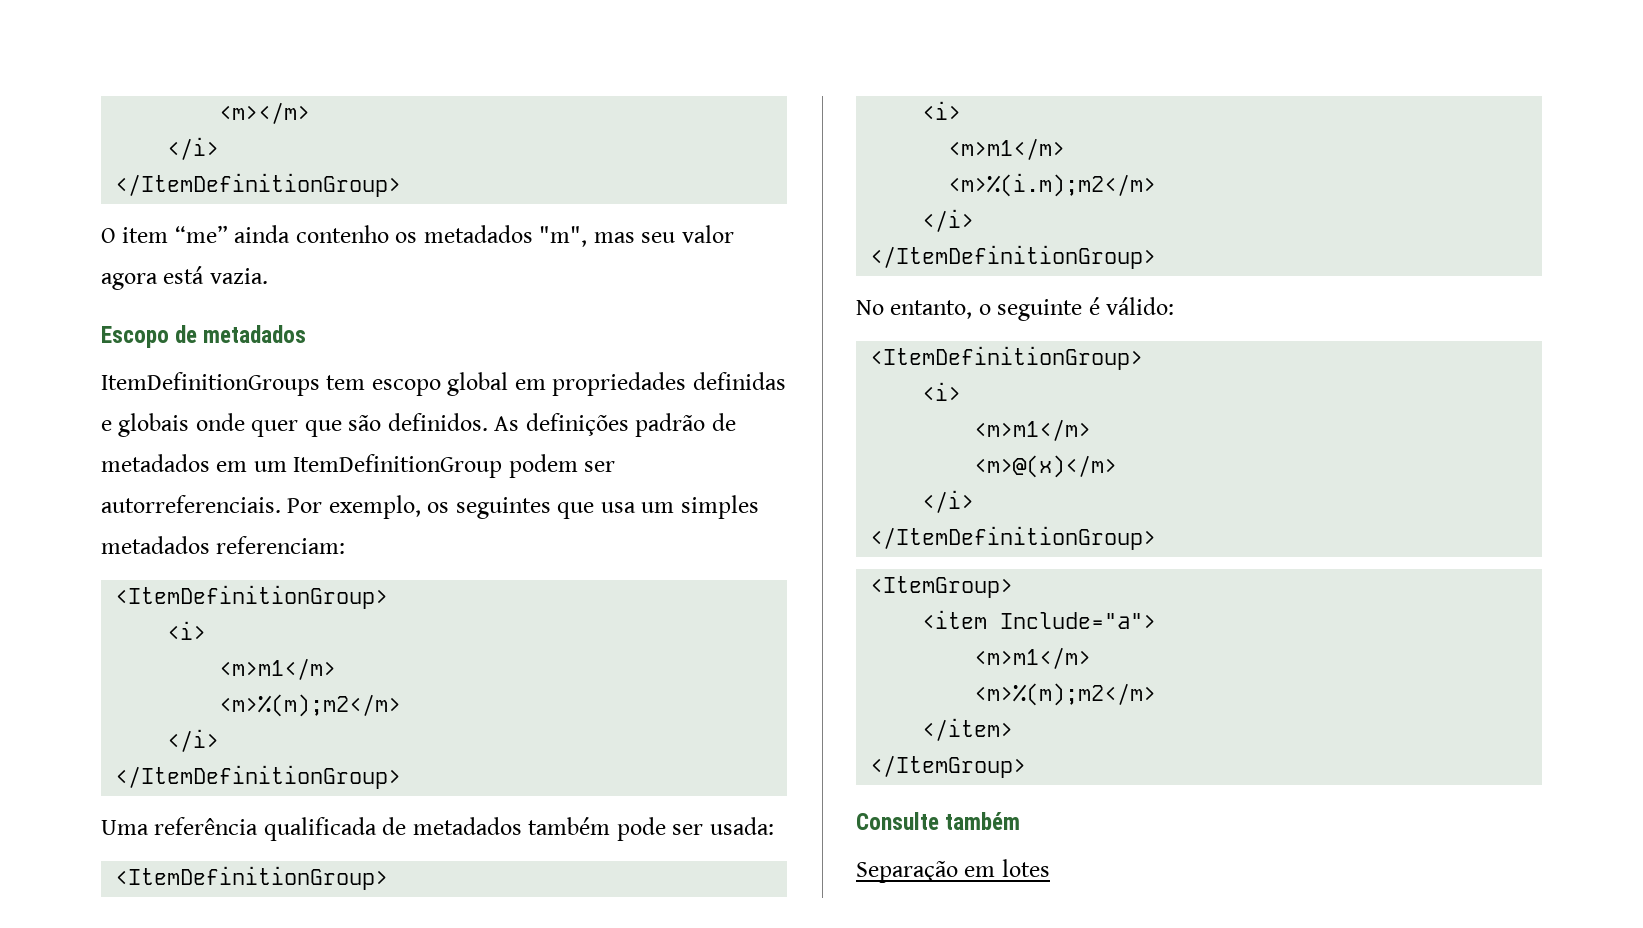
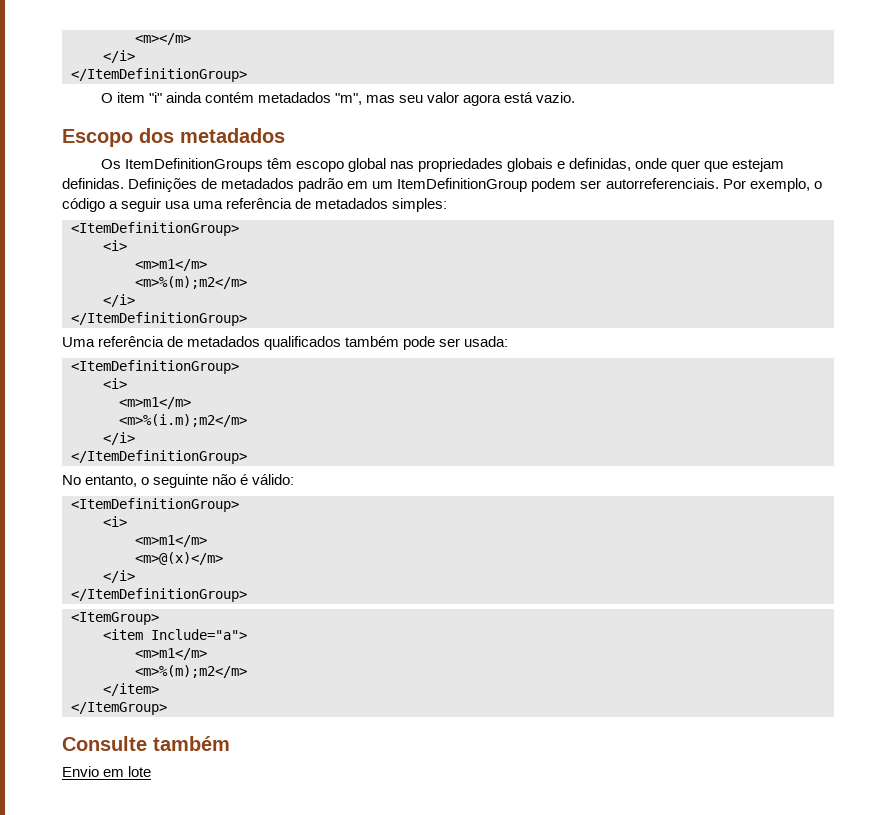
[174,225,418,243] “me” ainda contenho os -> [148,92,254,103] "i" ainda contém
[209,268,268,284] vazia. -> [536,92,576,103] vazio.
[175,325,198,343] de -> [139,128,174,143] dos
[101,372,786,396] [101,413,736,437] [101,454,210,472] ItemDefinitionGroups tem escopo global em propriedades definidas e globais onde quer que são definidos. As definições padrão de metadados -> [100,158,785,172] [62,178,344,192] Os ItemDefinitionGroups têm escopo global nas propriedades globais e definidas, onde quer que estejam definidas. Definições de metadados padrão
[427,495,759,519] [101,536,346,554] os seguintes que usa um simples metadados referenciam: -> [813,181,822,189] [62,198,448,212] o código a seguir usa uma referência de metadados simples:
[263,817,522,841] qualificada de metadados -> [167,336,342,350] de metadados qualificados
(1083, 310) none -> [212,474,237,485] não
[856,859,1050,883] Separação em lotes -> [62,766,152,777] Envio em lote

